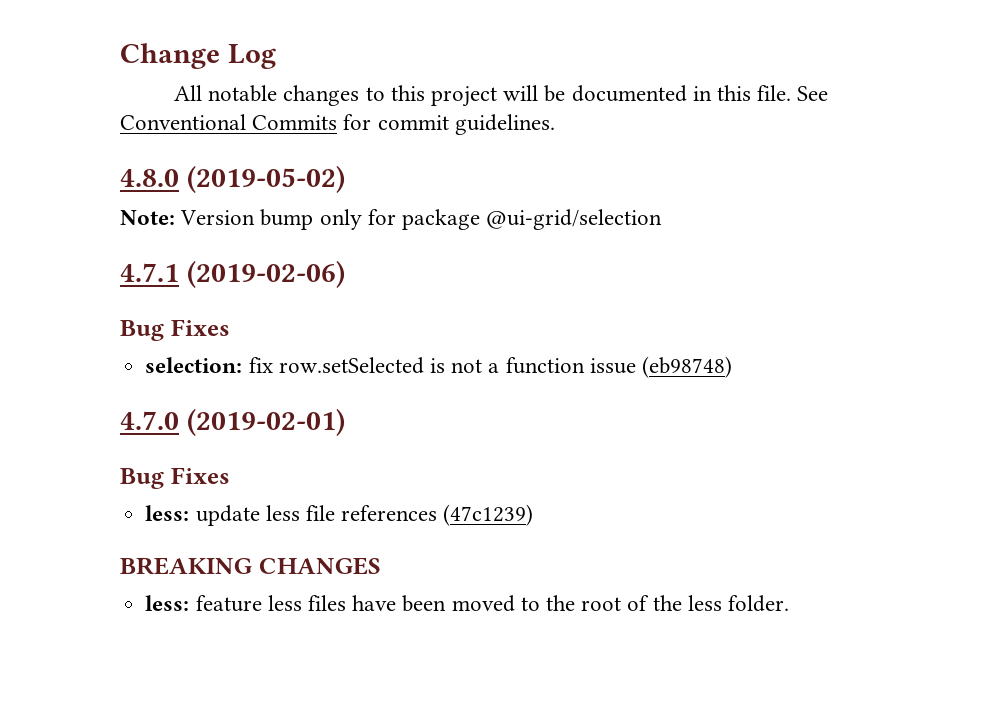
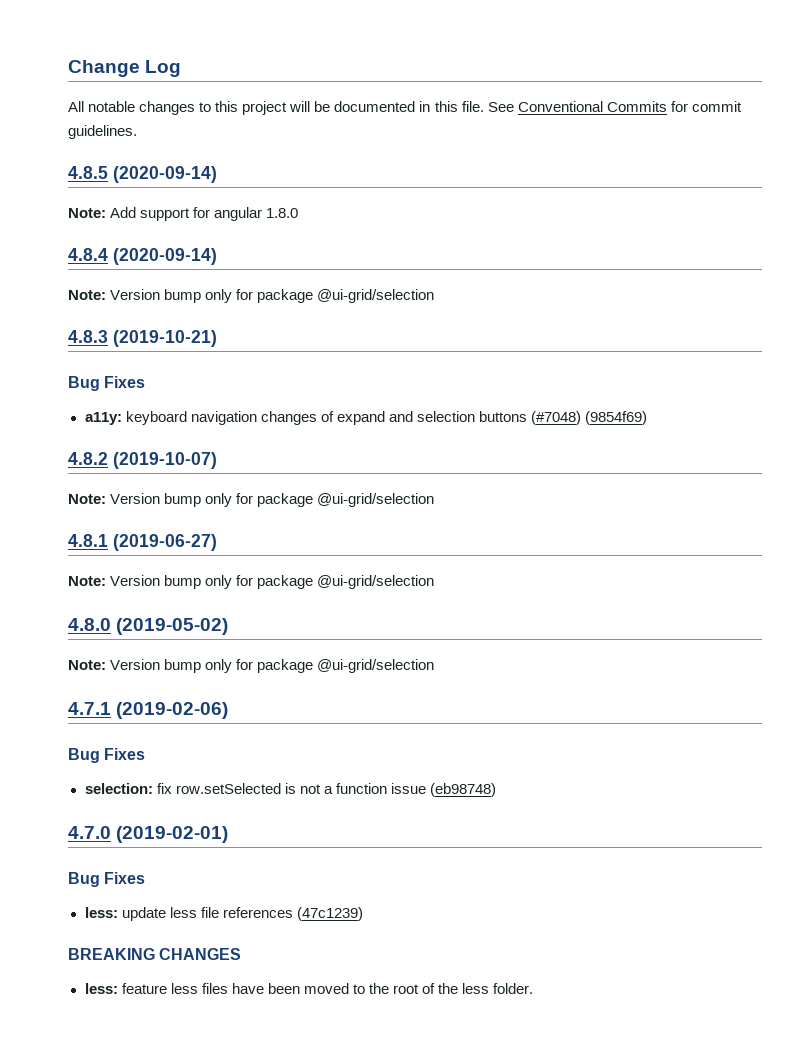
(555, 124) none -> [68,166,217,183] [68,207,299,221] [68,248,217,265] [68,289,435,303] [68,330,217,347] [68,376,146,391] [84,411,647,425] [68,452,217,469] [68,493,435,507] [68,534,217,551] [68,575,435,589] // 4.8.5 (2020-09-14) // Note: Add support for angular 1.8.0 // 4.8.4 (2020-09-14) // Note: Version bump only for package @ui-grid/selection // 4.8.3 (2019-10-21) // Bug Fixes // a11y: keyboard navigation changes of expand and selection buttons (#7048) (9854f69) // 4.8.2 (2019-10-07) // Note: Version bump only for package @ui-grid/selection // 4.8.1 (2019-06-27) // Note: Version bump only for package @ui-grid/selection

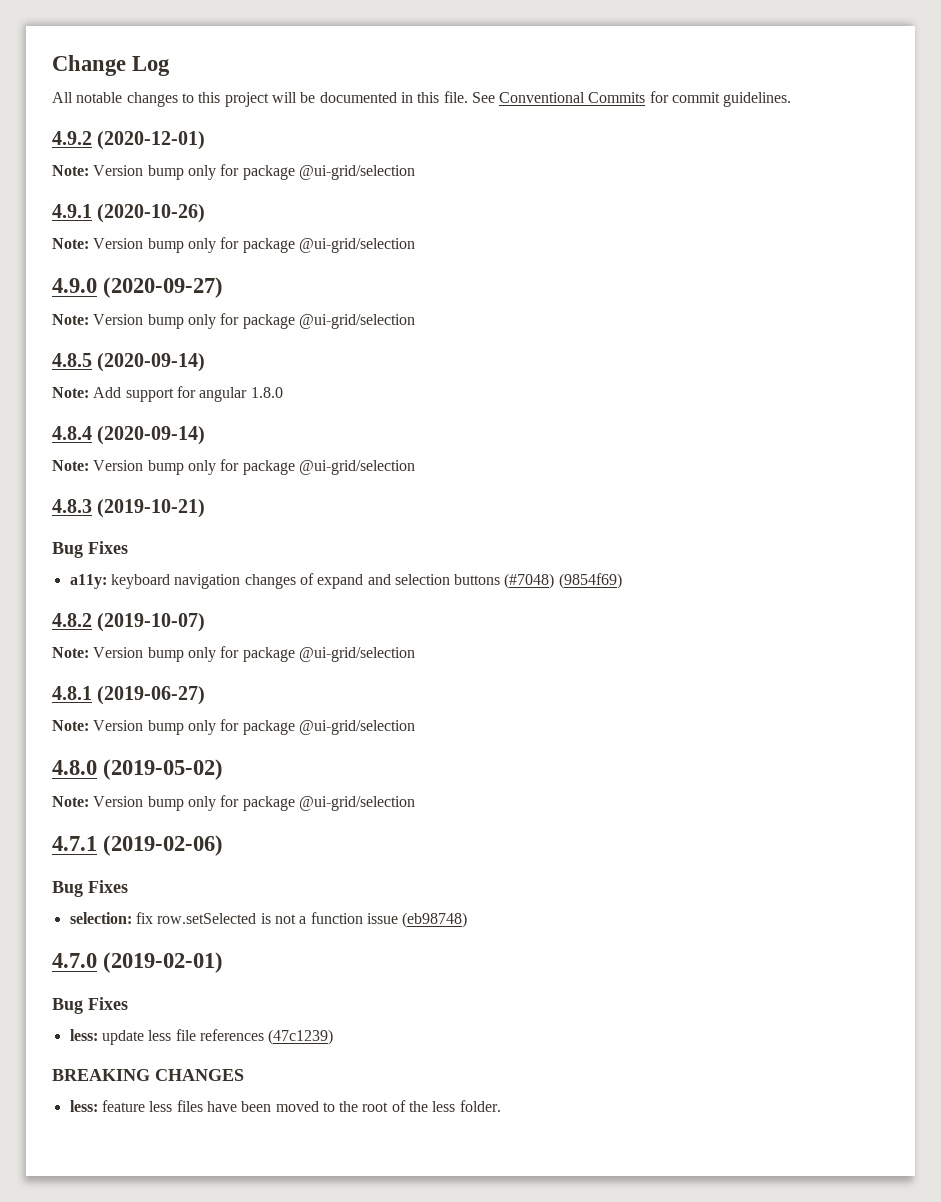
(137, 132) none -> [52,131,206,150] [52,164,415,180] [52,204,206,223] [52,237,415,253] [52,277,224,298] [52,313,415,329] // 4.9.2 (2020-12-01) // Note: Version bump only for package @ui-grid/selection // 4.9.1 (2020-10-26) // Note: Version bump only for package @ui-grid/selection // 4.9.0 (2020-09-27) // Note: Version bump only for package @ui-grid/selection

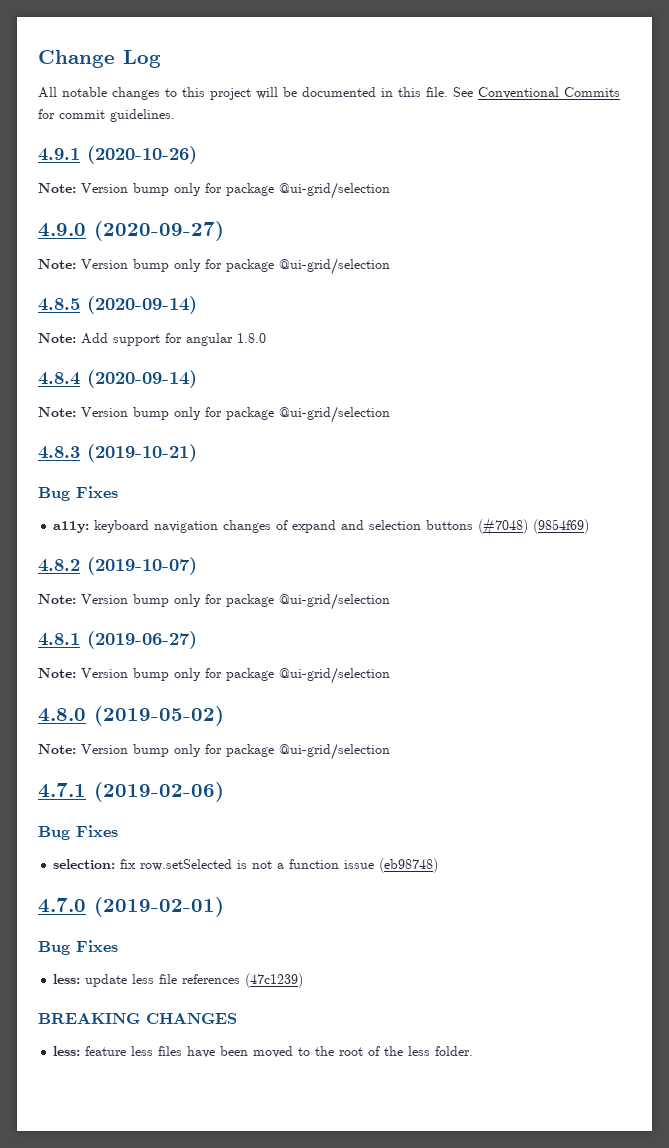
[52,131,206,150] [52,164,415,180] // 4.9.2 (2020-12-01) // Note: Version bump only for package @ui-grid/selection -> (175, 115) none

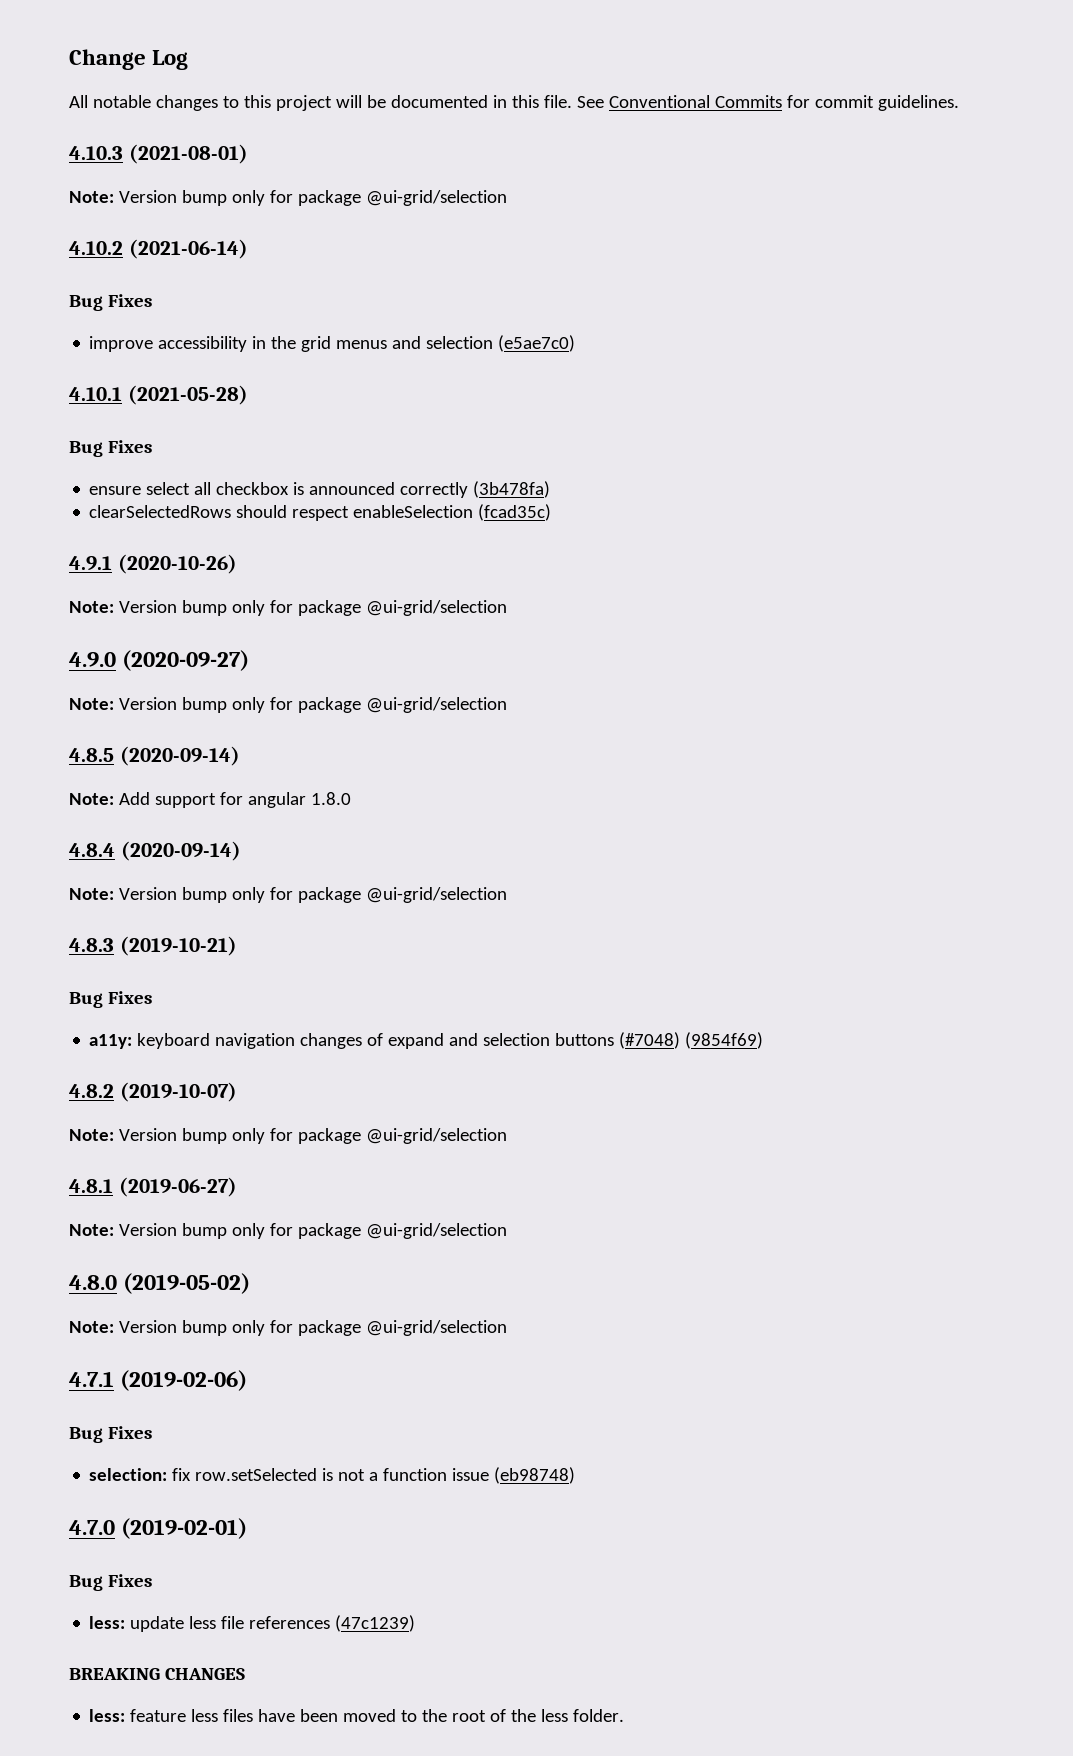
(175, 115) none -> [69,144,248,164] [69,190,507,206] [69,239,248,259] [69,294,153,311] [89,335,576,352] [69,385,248,405] [69,440,153,457] [89,481,551,498] [89,504,552,521] // 4.10.3 (2021-08-01) // Note: Version bump only for package @ui-grid/selection // 4.10.2 (2021-06-14) // Bug Fixes // improve accessibility in the grid menus and selection (e5ae7c0) // 4.10.1 (2021-05-28) // Bug Fixes // ensure select all checkbox is announced correctly (3b478fa) // clearSelectedRows should respect enableSelection (fcad35c)

